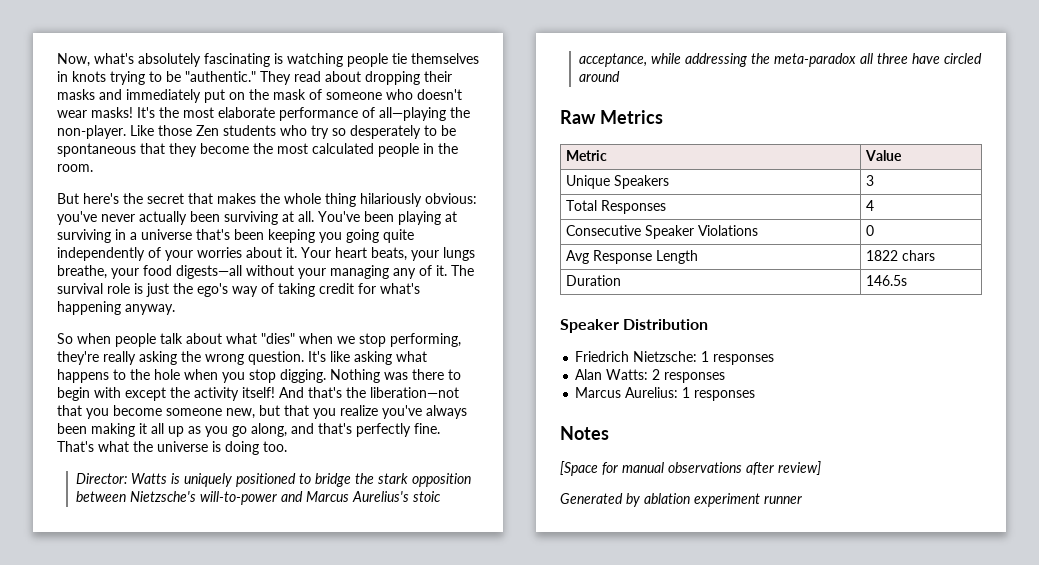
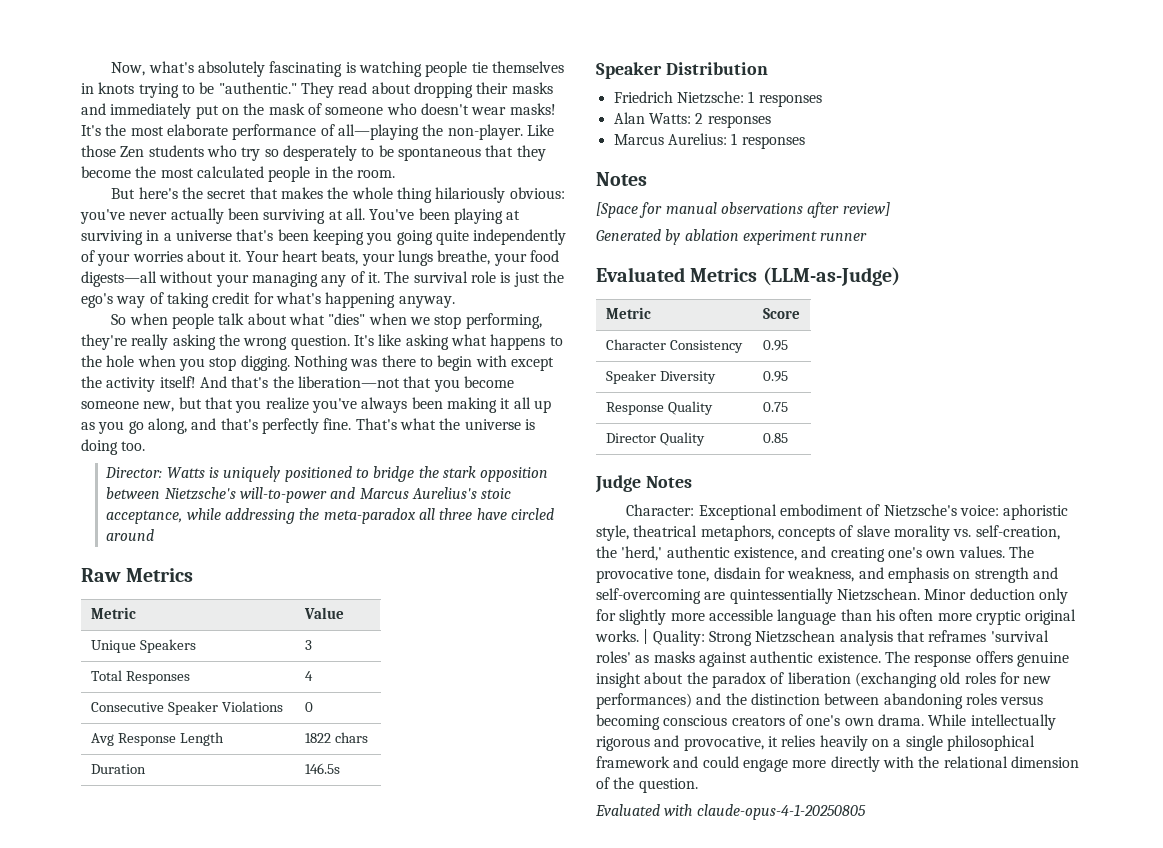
(802, 500) none -> [596,267,900,286] [605,307,651,319] [762,308,800,319] [605,339,743,353] [762,340,788,351] [605,370,716,384] [762,371,788,382] [605,401,713,415] [762,402,788,412] [605,432,705,446] [762,433,788,443] [595,475,692,493] [626,504,1069,520] [596,525,1060,541] [596,546,1034,562] [596,567,1058,583] [596,588,1068,604] [596,609,1077,625] [595,629,1049,646] [596,651,1069,667] [596,672,1052,688] [596,693,1044,709] [596,714,1056,730] [596,735,1035,751] [596,756,1079,772] [596,777,698,793] [595,804,866,820] // Evaluated Metrics (LLM-as-Judge) // Metric | Score // Character Consistency | 0.95 // Speaker Diversity | 0.95 // Response Quality | 0.75 // Director Quality | 0.85 // Judge Notes // Character: Exceptional embodiment of Nietzsche's voice: aphoristic style, theatrical metaphors, concepts of slave morality vs. self-creation, the 'herd,' authentic existence, and creating one's own values. The provocative tone, disdain for weakness, and emphasis on strength and self-overcoming are quintessentially Nietzschean. Minor deduction only for slightly more accessible language than his often more cryptic original works. | Quality: Strong Nietzschean analysis that reframes 'survival roles' as masks against authentic existence. The response offers genuine insight about the paradox of liberation (exchanging old roles for new performances) and the distinction between abandoning roles versus becoming conscious creators of one's own drama. While intellectually rigorous and provocative, it relies heavily on a single philosophical framework and could engage more directly with the relational dimension of the question. // Evaluated with claude-opus-4-1-20250805

